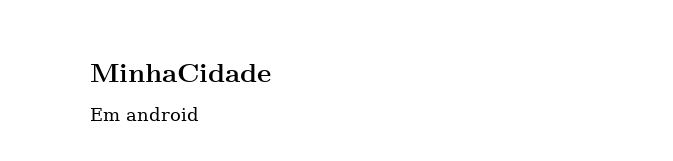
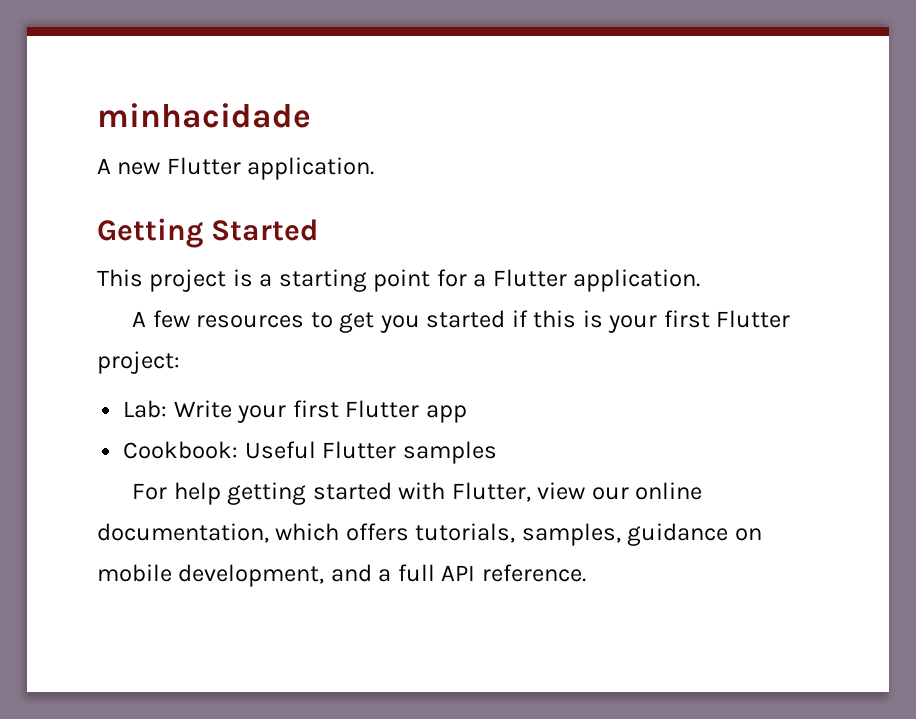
[90,64,271,82] [90,107,199,121] MinhaCidade // Em android -> [97,103,311,128] [97,157,375,180] [97,218,319,248] [97,269,701,292] [132,310,791,333] [97,351,180,374] [123,400,467,423] [123,441,497,464] [132,482,703,505] [97,523,762,546] [97,564,586,587] minhacidade // A new Flutter application. // Getting Started // This project is a starting point for a Flutter application. // A few resources to get you started if this is your first Flutter project: // Lab: Write your first Flutter app // Cookbook: Useful Flutter samples // For help getting started with Flutter, view our online documentation, which offers tutorials, samples, guidance on mobile development, and a full API reference.

